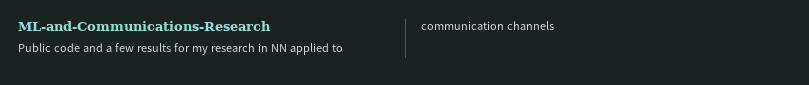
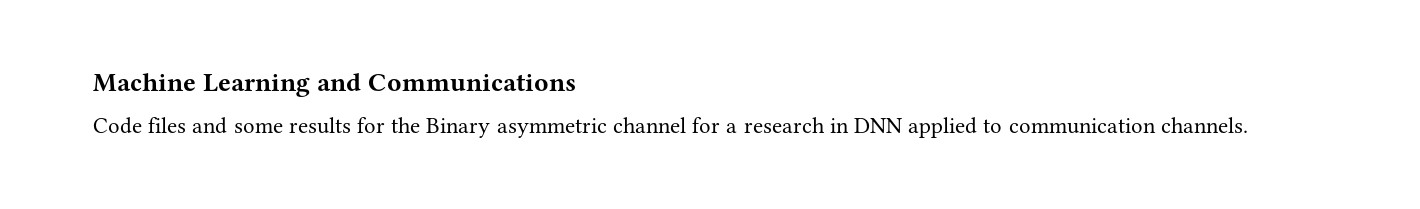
[18,21,271,31] [18,43,208,55] ML-and-Communications-Research // Public code and a few results for my -> [93,73,577,97] [93,117,738,138] Machine Learning and Communications // Code files and some results for the Binary asymmetric channel for a
[270,44,287,52] NN -> [853,118,903,133] DNN
[506,21,554,30] channels -> [1160,117,1248,133] channels.

